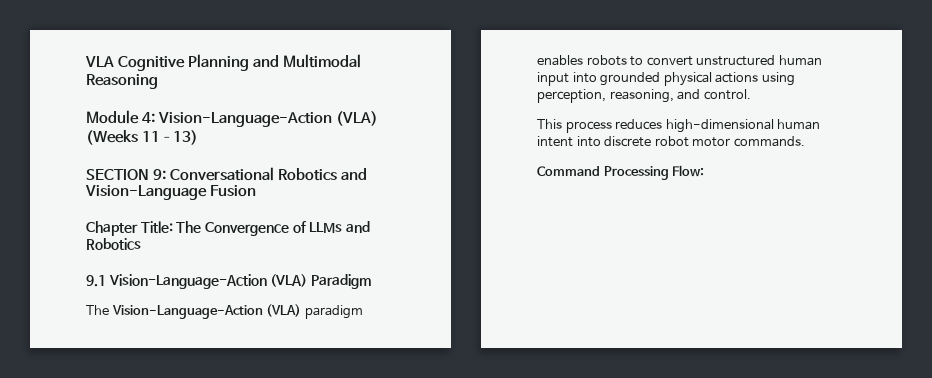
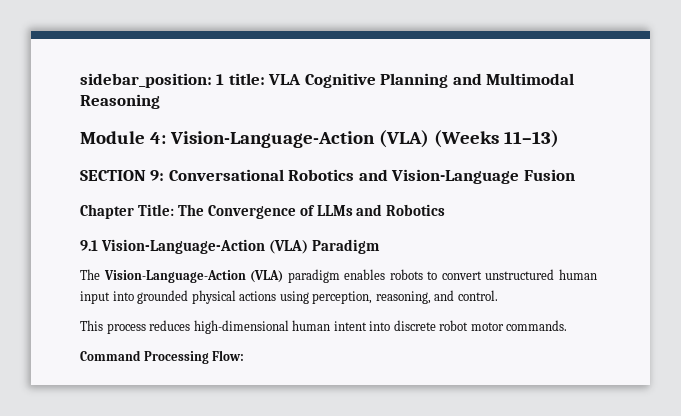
(85, 61) none -> [80,73,265,88] sidebar_position: 1 title:

